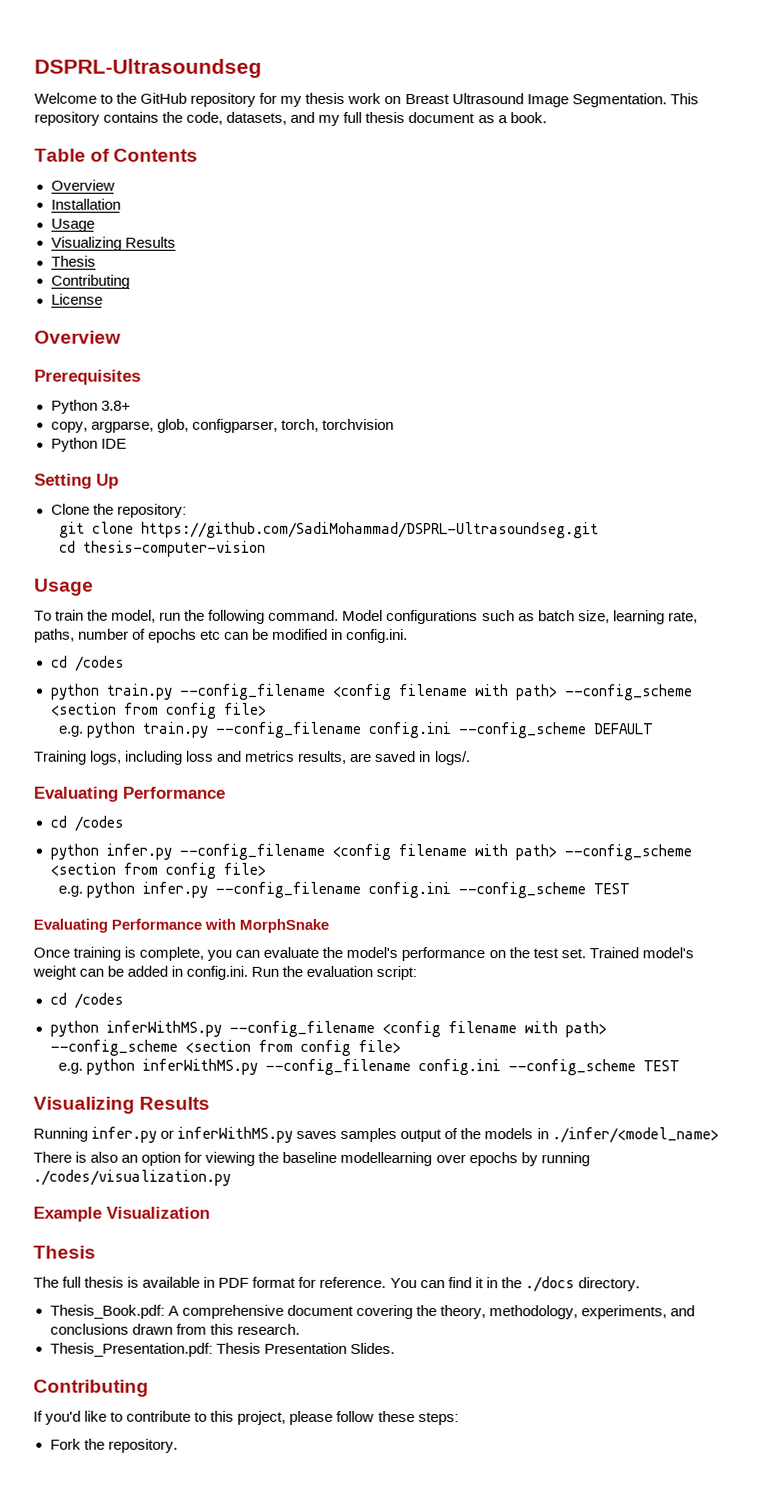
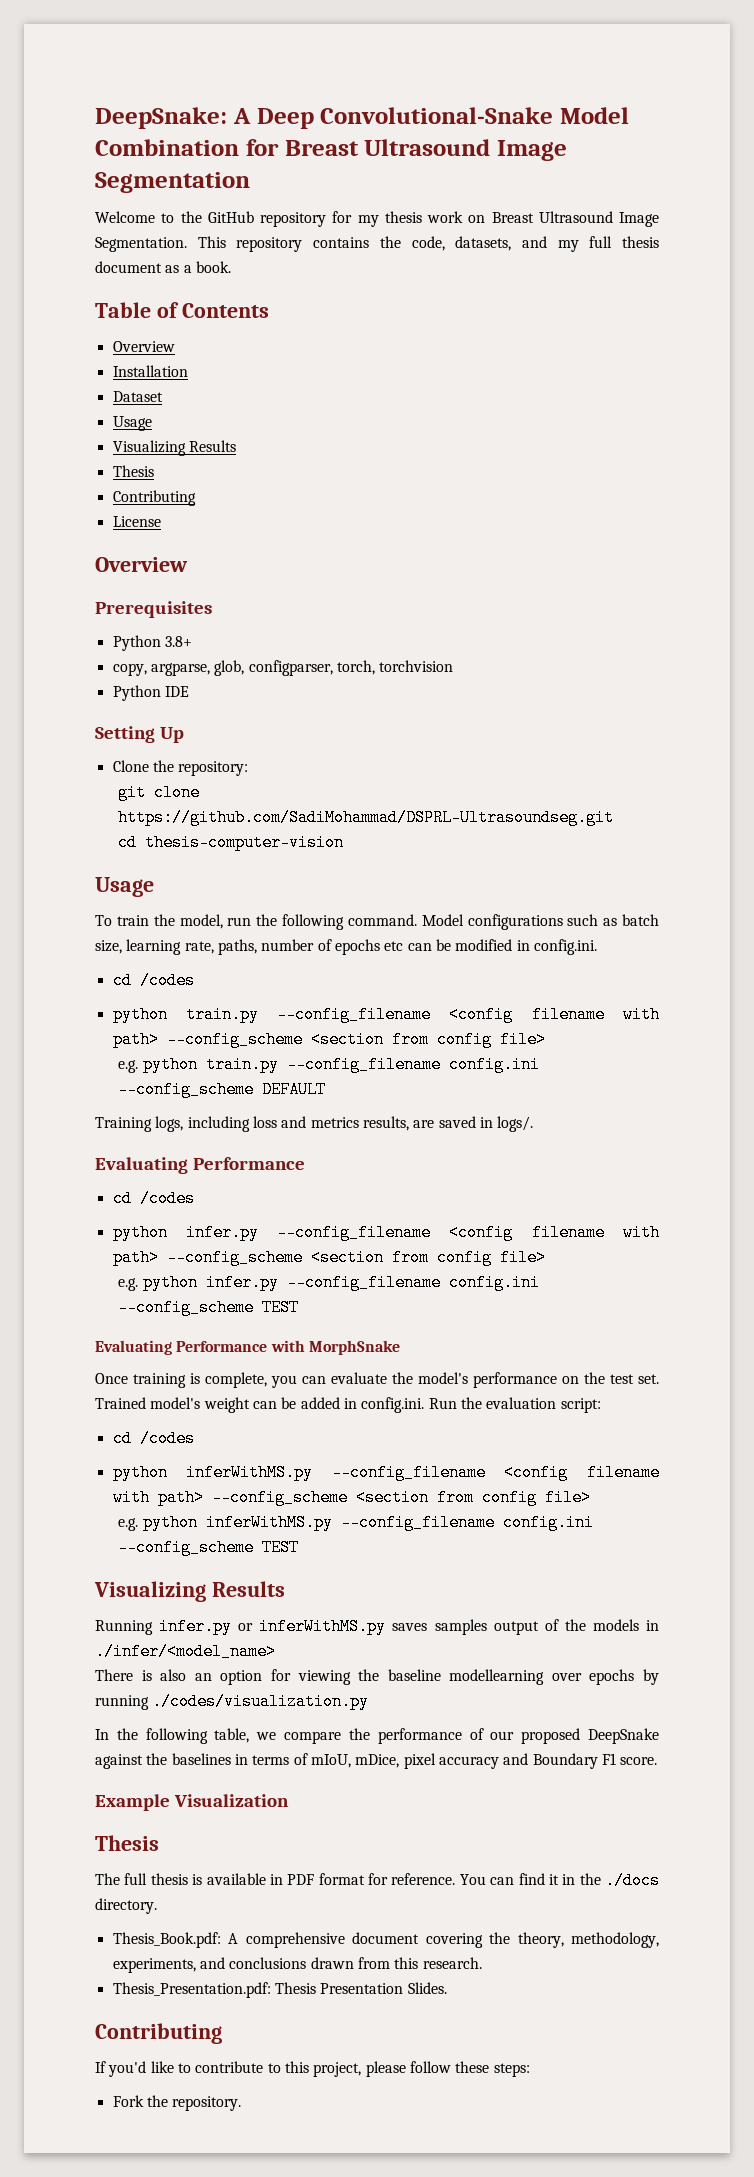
[34,58,262,78] DSPRL-Ultrasoundseg -> [95,107,629,129] [95,139,567,161] [95,172,250,193] DeepSnake: A Deep Convolutional-Snake Model Combination for Breast Ultrasound Image Segmentation
(121, 204) none -> [112,391,163,402] // Dataset
(231, 1177) none -> [95,1728,659,1744] [95,1753,658,1769] // In the following table, we compare the performance of our proposed DeepSnake against the baselines in terms of mIoU, mDice, pixel accuracy and Boundary F1 score.

